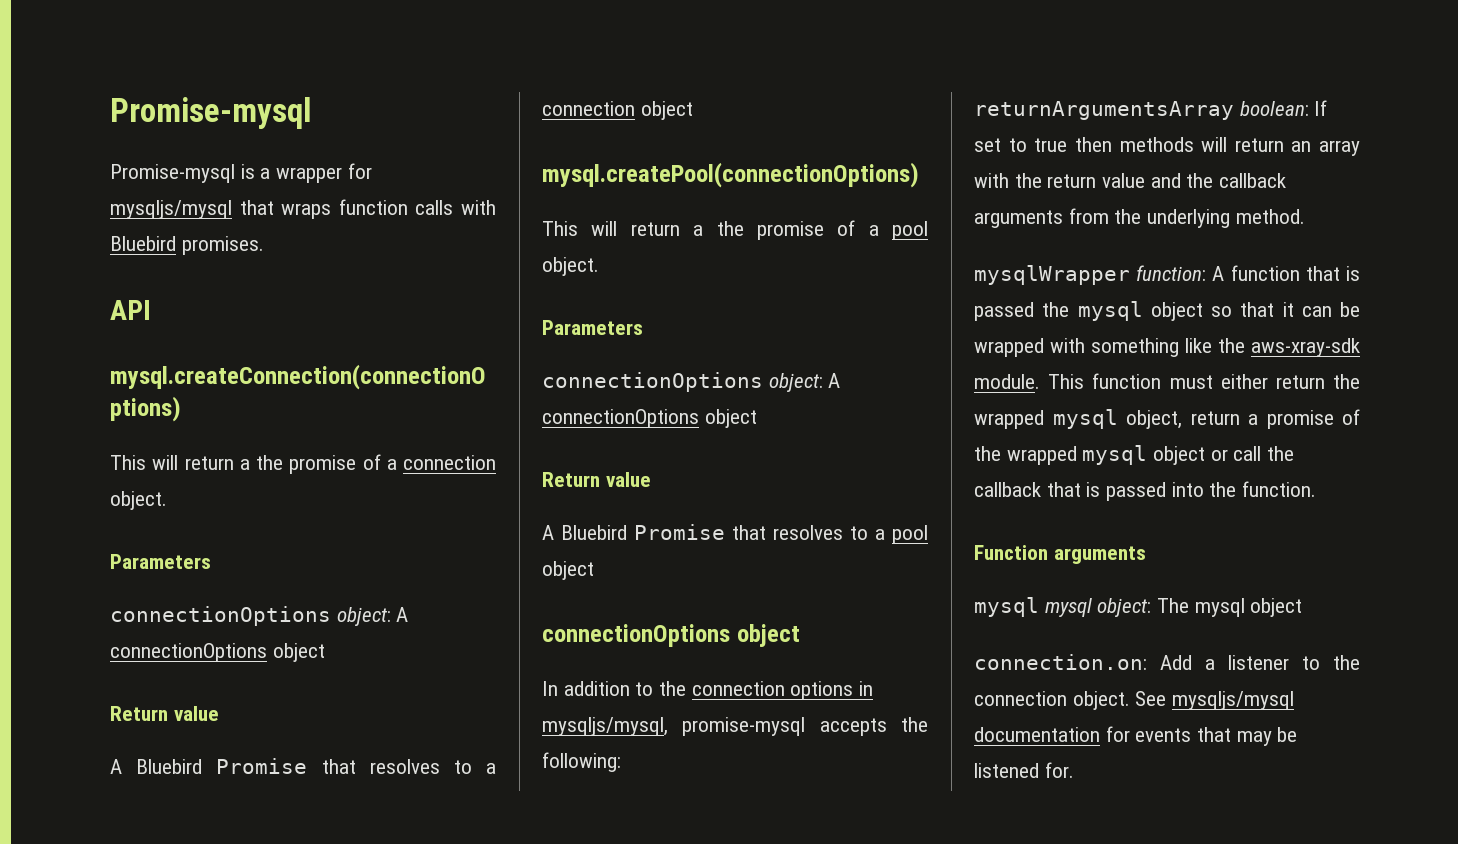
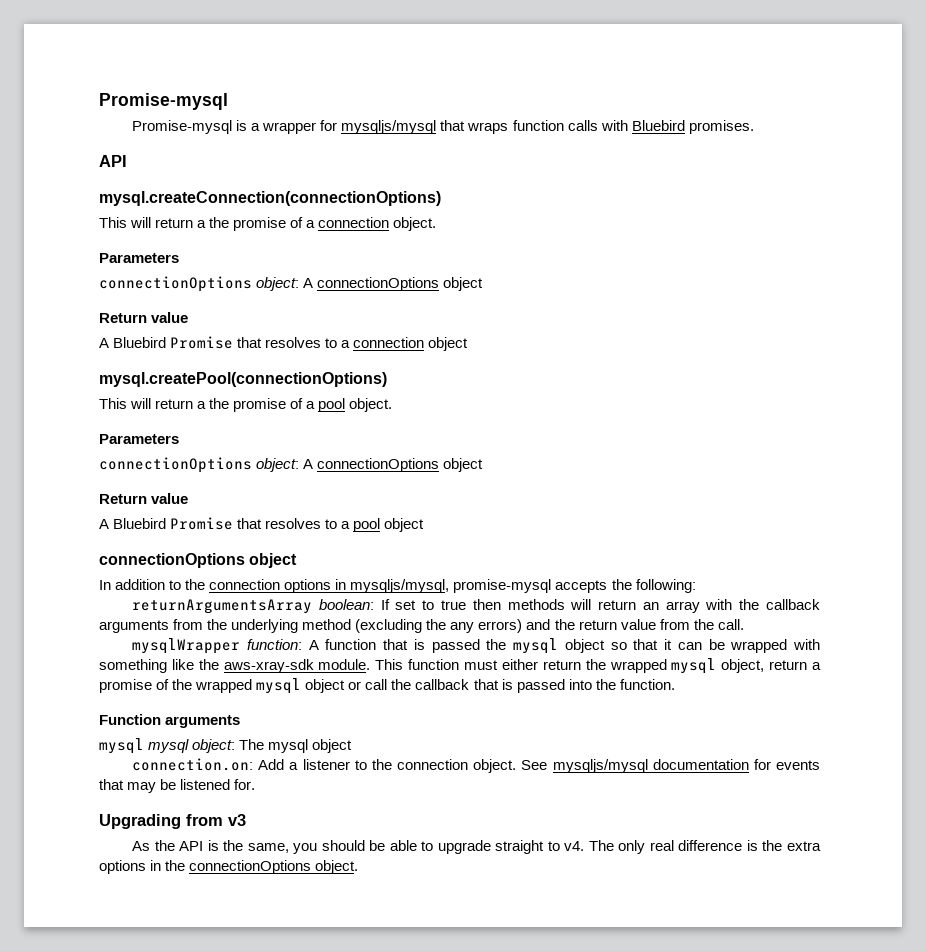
[1047,173,1214,188] return value and the -> (760, 604) none
[1235,209,1305,224] method. -> [302,619,744,633] method (excluding the any errors) and the return value from the call.
(1074, 770) none -> [99,814,246,829] [132,840,821,854] [99,860,359,874] // Upgrading from v3 // As the API is the same, you should be able to upgrade straight to v4. The only real difference is the extra options in the connectionOptions object.

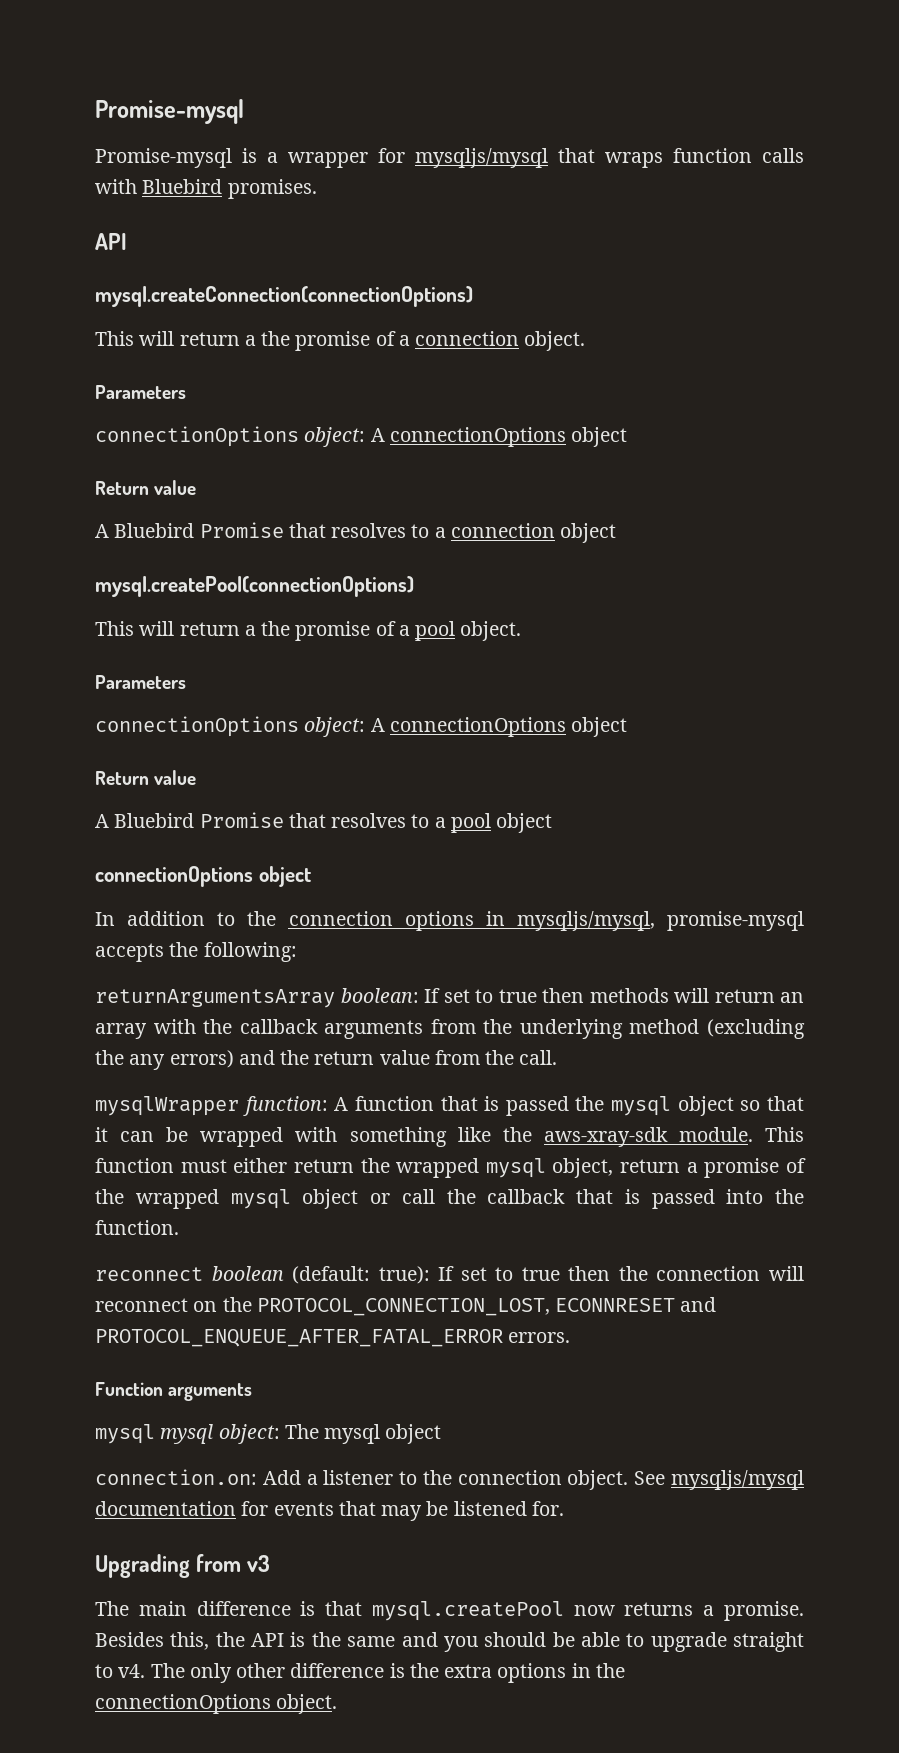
(675, 684) none -> [95,1266,804,1284] [95,1297,717,1316] [95,1329,571,1347] // reconnect boolean (default: true): If set to true then the connection will reconnect on the PROTOCOL_CONNECTION_LOST, ECONNRESET and PROTOCOL_ENQUEUE_AFTER_FATAL_ERROR errors.
[132,841,151,851] As -> [95,1601,805,1621] [95,1632,210,1650] The main difference is that mysql.createPool now returns a promise. Besides this,
[247,843,289,853] same, -> [347,1632,438,1647] same and
[649,840,674,851] real -> [236,1663,286,1678] other

